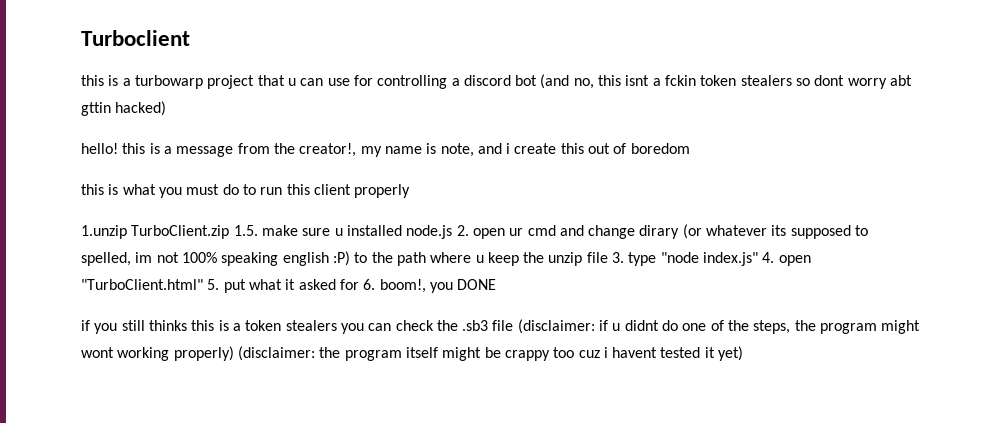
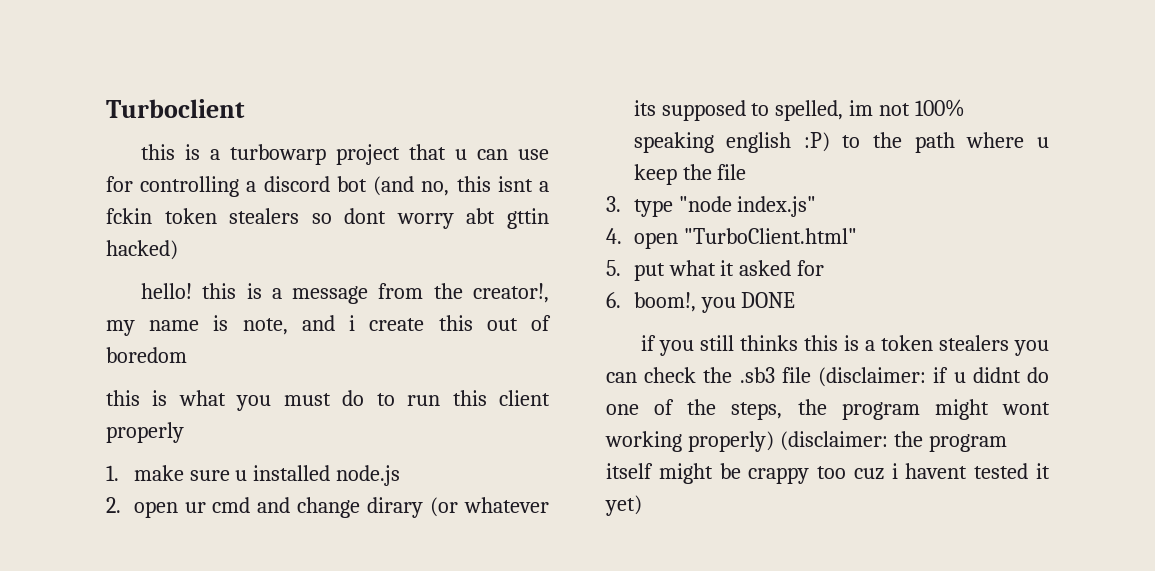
[81,225,258,239] 1.unzip TurboClient.zip 1.5. -> [106,465,119,481] 1.
(453, 232) none -> (401, 475) //
[548,252,608,266] unzip file -> [717,164,747,180] file //
(759, 259) none -> (817, 206) //
(203, 284) none -> (857, 236) //
(359, 284) none -> (825, 268) //

